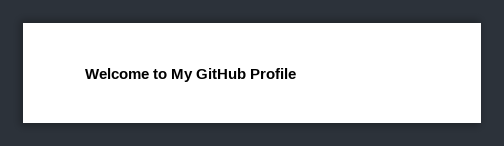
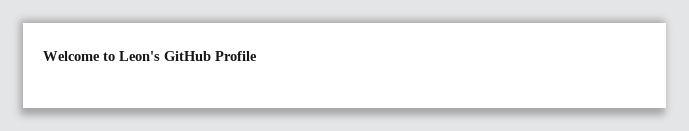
[171,69,194,82] My -> [119,51,160,61] Leon's

